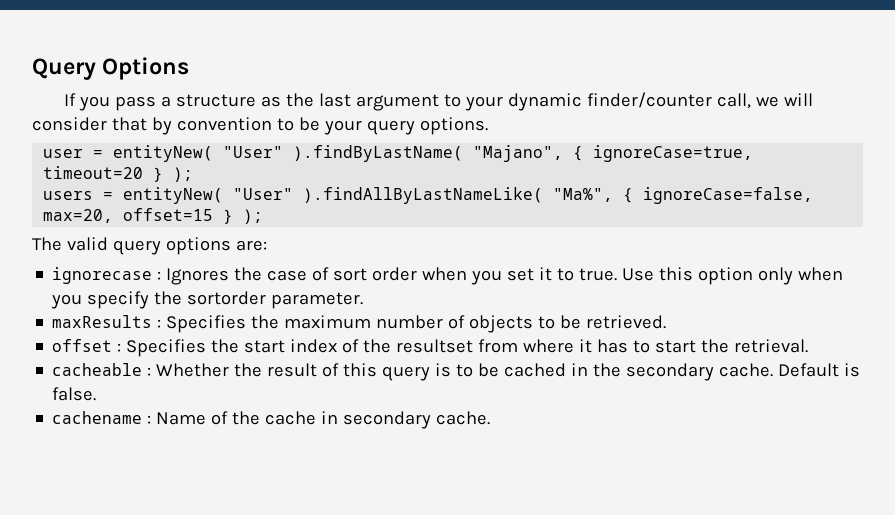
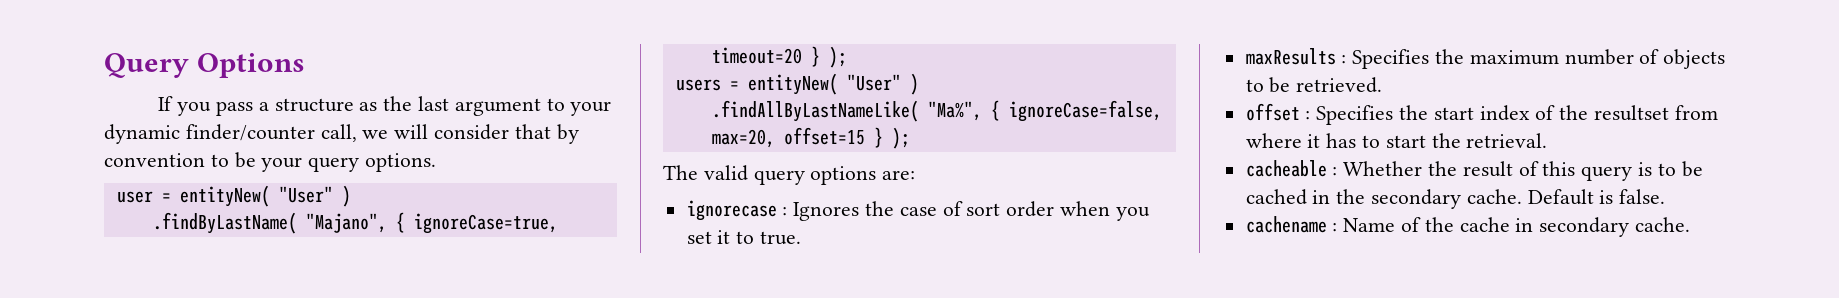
[293,145,464,162] ).findByLastName( -> [341,185,351,207] [152,212,297,234] ) // .findByLastName(
[303,187,544,204] ).findAllByLastNameLike( -> [909,73,919,95] [711,100,919,122] ) // .findAllByLastNameLike(
[622,267,844,285] [51,291,364,309] Use this option only when you specify the sortorder parameter. -> (802, 238) none

